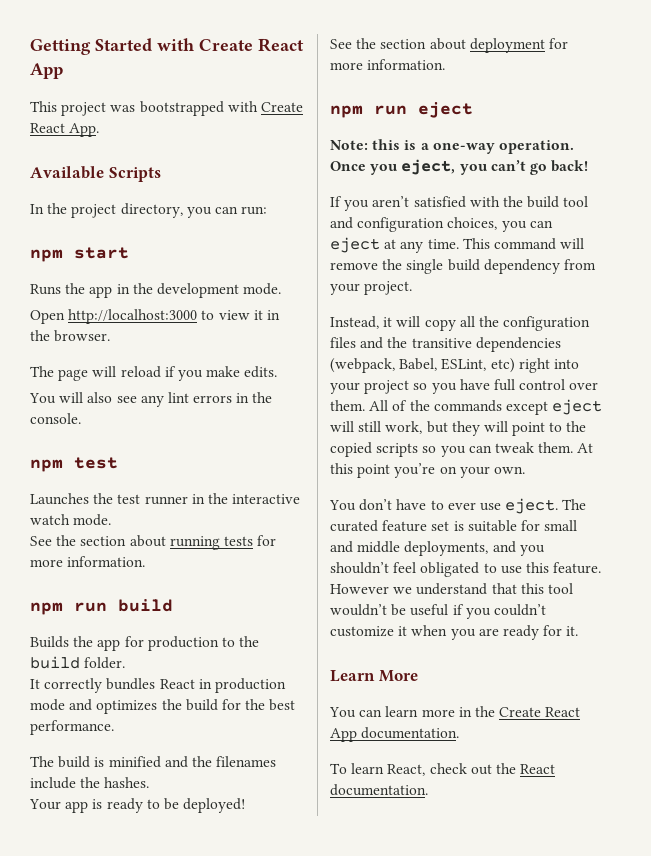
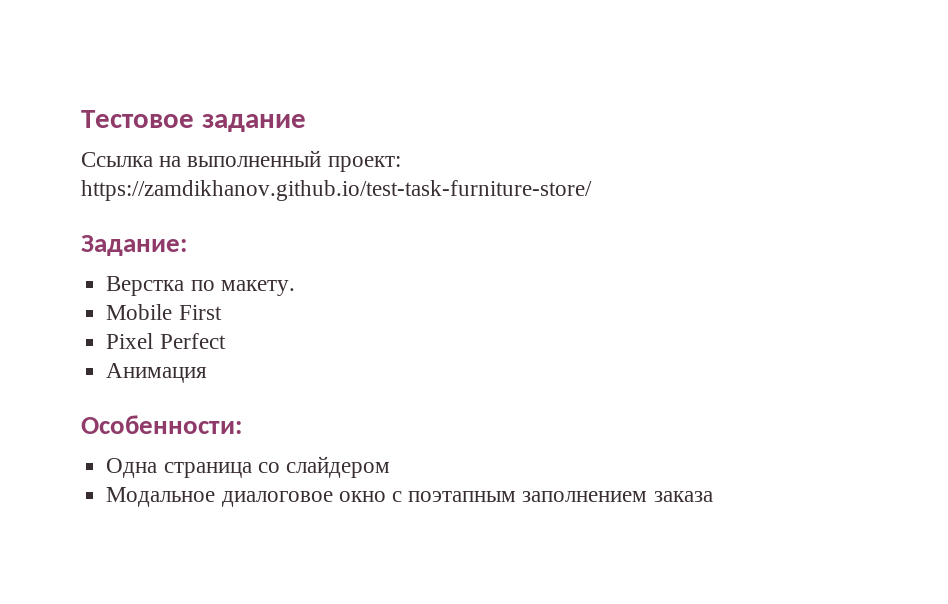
[30,38,304,55] [30,63,63,79] [30,101,303,116] [30,123,100,137] [30,166,161,182] [30,203,268,218] [30,247,129,262] [30,283,282,298] [30,309,280,324] [30,330,111,342] [30,366,278,381] [29,392,273,407] [30,413,81,424] [30,457,118,472] [30,493,301,505] [30,514,112,526] [30,535,277,550] [30,556,146,567] [30,599,173,615] [30,636,260,651] [30,656,126,669] [30,678,286,693] [30,699,296,714] [30,720,114,735] [30,756,277,768] [30,777,150,789] [29,798,246,813] [330,38,568,53] [330,59,446,70] [330,102,473,118] [330,139,574,154] [330,159,589,175] [330,196,589,211] [330,217,553,232] [330,237,585,253] [330,259,596,274] [330,281,413,295] [330,316,591,331] [330,337,561,352] [330,358,579,373] [330,379,599,394] [330,399,603,415] [330,421,587,436] [330,442,594,457] [330,463,525,478] [329,498,587,514] [330,520,578,532] [330,541,545,556] [330,562,602,577] [330,583,573,595] [330,604,546,619] [330,625,579,640] [330,670,418,682] [329,706,581,718] [330,727,460,742] [330,763,556,776] [330,784,428,796] Getting Started with Create React App // This project was bootstrapped with Create React App. // Available Scripts // In the project directory, you can run: // npm start // Runs the app in the development mode. // Open http://localhost:3000 to view it in the browser. // The page will reload if you make edits. // You will also see any lint errors in the console. // npm test // Launches the test runner in the interactive watch mode. // See the section about running tests for more information. // npm run build // Builds the app for production to the build folder. // It correctly bundles React in production mode and optimizes the build for the best performance. // The build is minified and the filenames include the hashes. // Your app is ready to be deployed! // See the section about deployment for more information. // npm run eject // Note: this is a one-way operation. Once you eject, you can’t go back! // If you aren’t satisfied with the build tool and configuration choices, you can eject at any time. This command will remove the single build dependency from your project. // Instead, it will copy all the configuration files and the transitive dependencies (webpack, Babel, ESLint, etc) right into your project so you have full control over them. All of the commands except eject will still work, but they will point to the copied scripts so you can tweak them. At this point you’re on your own. // You don’t have to ever use eject. The curated feature set is suitable for small and middle deployments, and you shouldn’t feel obligated to use this feature. However we understand that this tool wouldn’t be useful if you couldn’t customize it when you are ready for it. // Learn More // You can learn more in the Create React App documentation. // To learn React, check out the React documentation. -> [81,110,306,132] [81,150,401,172] [81,180,592,201] [81,235,187,256] [106,276,295,296] [106,304,222,320] [106,333,226,349] [106,363,208,383] [81,415,242,434] [106,456,390,478] [106,487,713,507] Тестовое задание // Ссылка на выполненный проект: https://zamdikhanov.github.io/test-task-furniture-store/ // Задание: // Верстка по макету. // Mobile First // Pixel Perfect // Анимация // Особенности: // Одна страница со слайдером // Модальное диалоговое окно с поэтапным заполнением заказа

